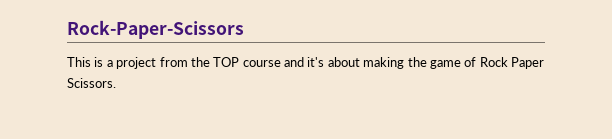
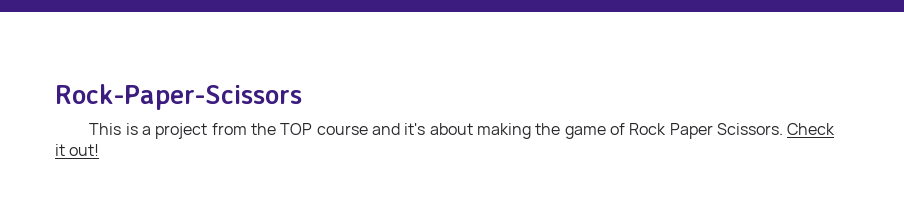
(116, 83) none -> [787,123,836,135] [55,144,100,156] Check it out!

